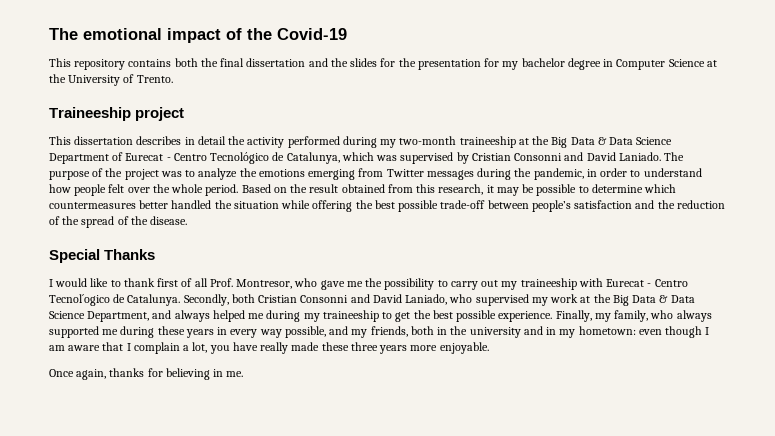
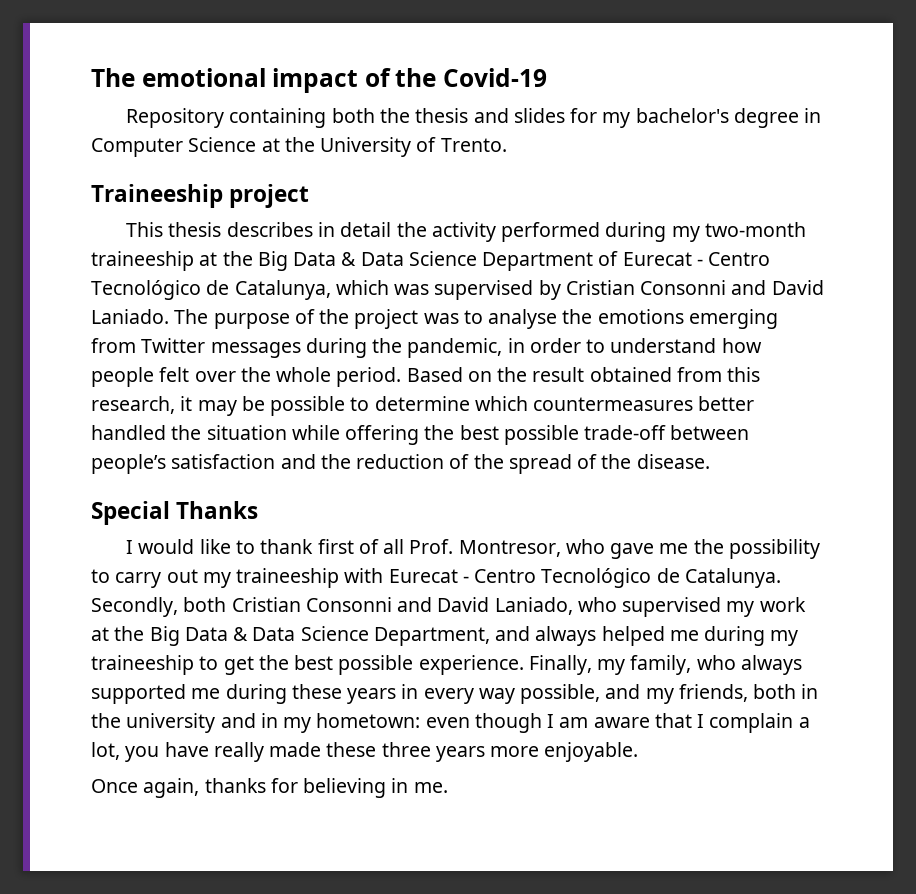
[49,58,565,70] This repository contains both the final dissertation and the slides for the presentation for my bachelor -> [126,108,729,128] Repository containing both the thesis and slides for my bachelor's
[74,136,134,145] dissertation -> [168,222,222,237] thesis
[198,168,238,180] analyze -> [488,309,558,329] analyse
[49,294,110,306] Tecnol´ogico -> [541,568,652,588] Tecnológico

